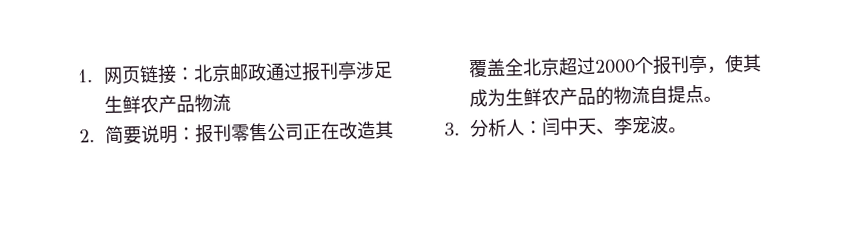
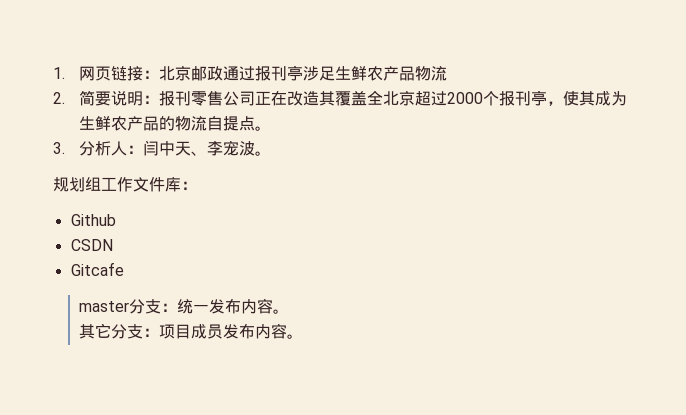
(687, 130) none -> [53,177,197,192] [70,214,116,226] [70,239,113,251] [70,262,124,276] [79,298,290,314] [79,323,304,339] // 规划组工作文件库： // Github // CSDN // Gitcafe // master分支：统一发布内容。 // 其它分支：项目成员发布内容。

